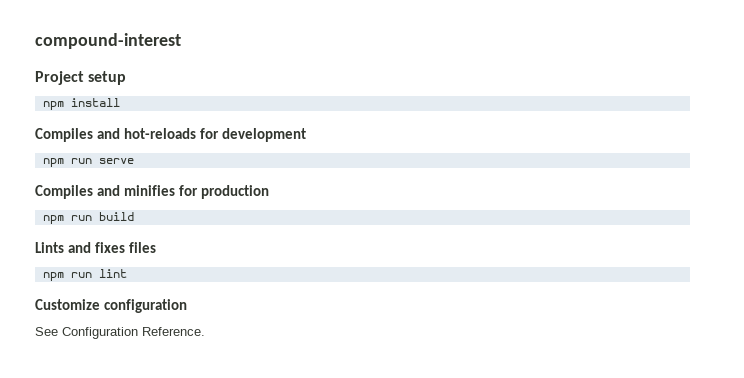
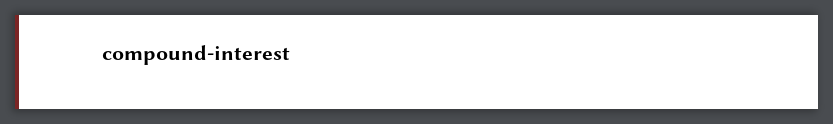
[35,71,127,85] [42,98,120,110] [35,128,307,142] [42,158,134,167] [35,185,270,199] [42,212,134,224] [35,242,157,253] [42,269,127,281] [35,299,188,313] [35,327,205,339] // Project setup // npm install // Compiles and hot-reloads for development // npm run serve // Compiles and minifies for production // npm run build // Lints and fixes files // npm run lint // Customize configuration // See Configuration Reference. -> (290, 55) none

